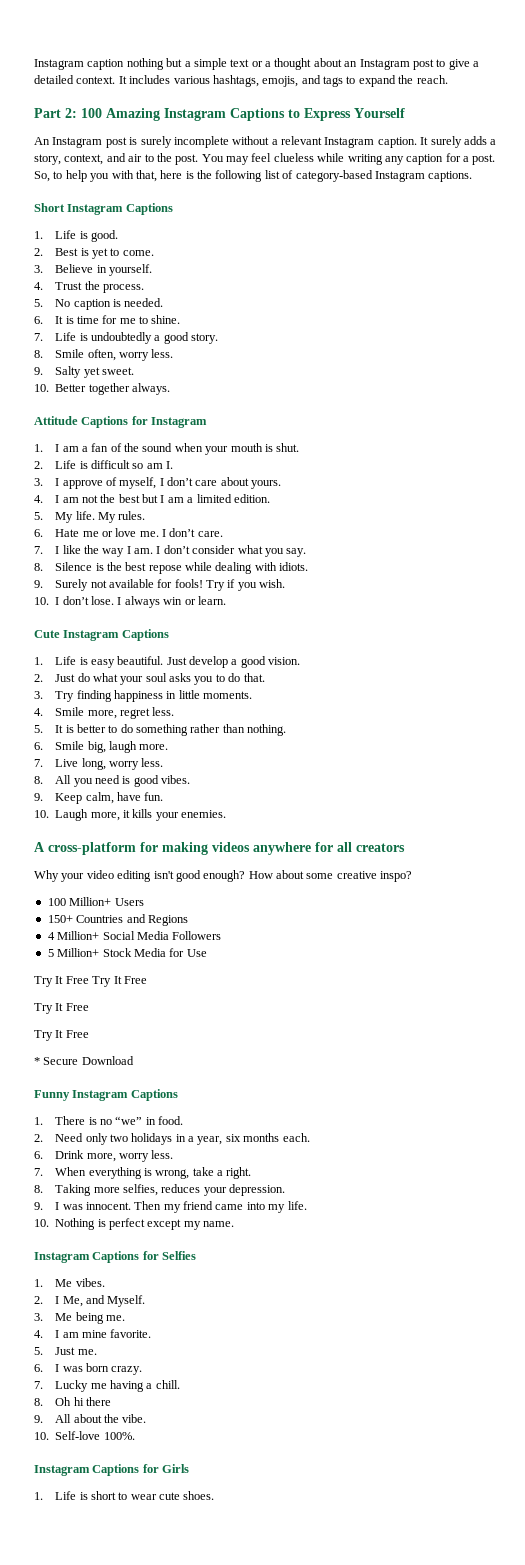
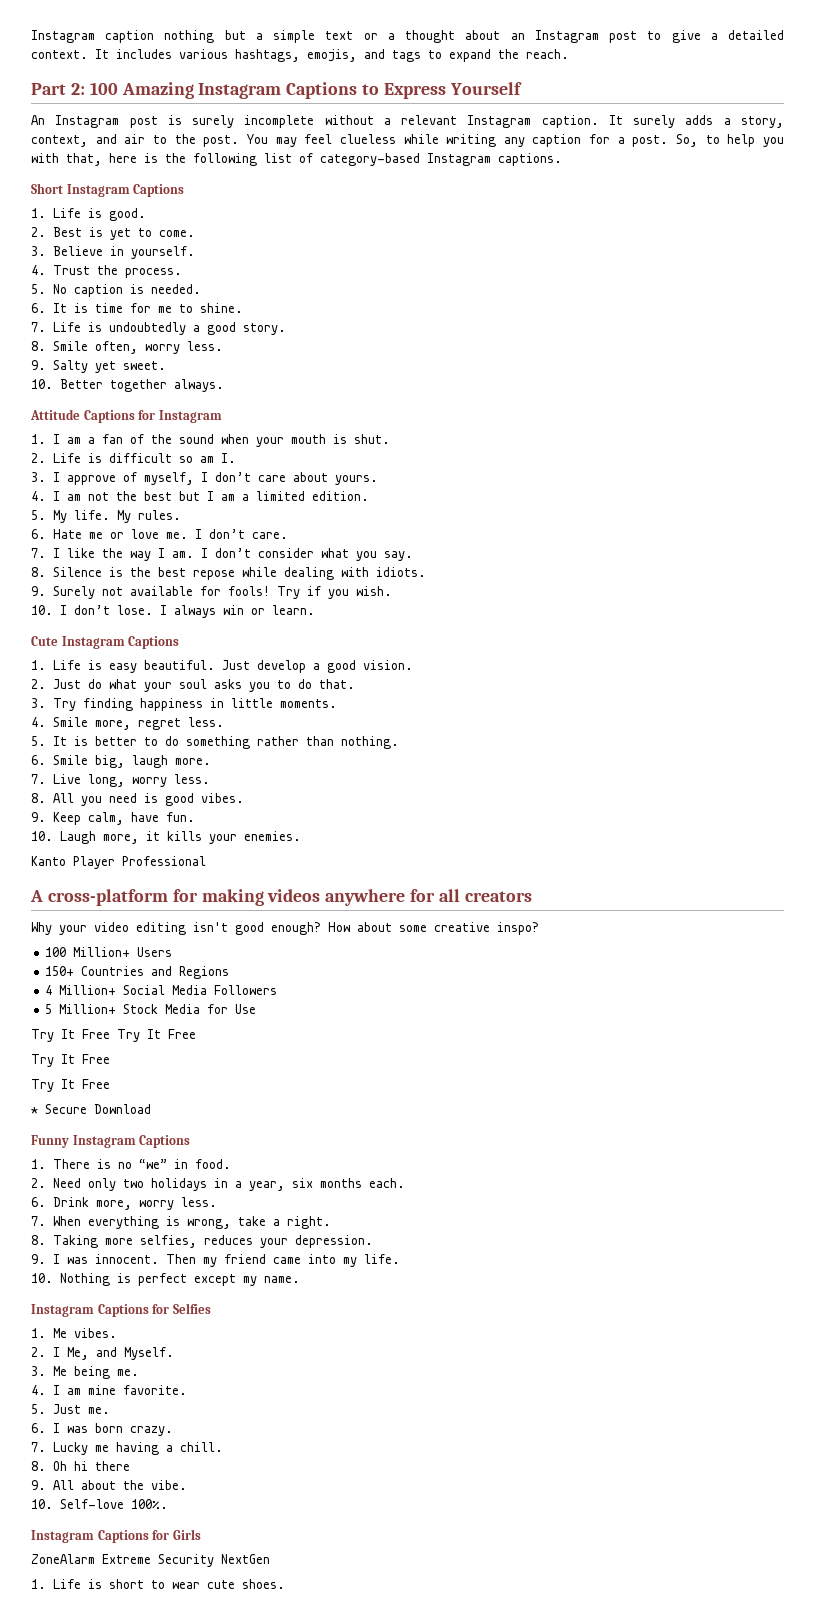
(227, 814) none -> [31,856,206,869] // Kanto Player Professional
(190, 1468) none -> [31,1554,270,1567] // ZoneAlarm Extreme Security NextGen

